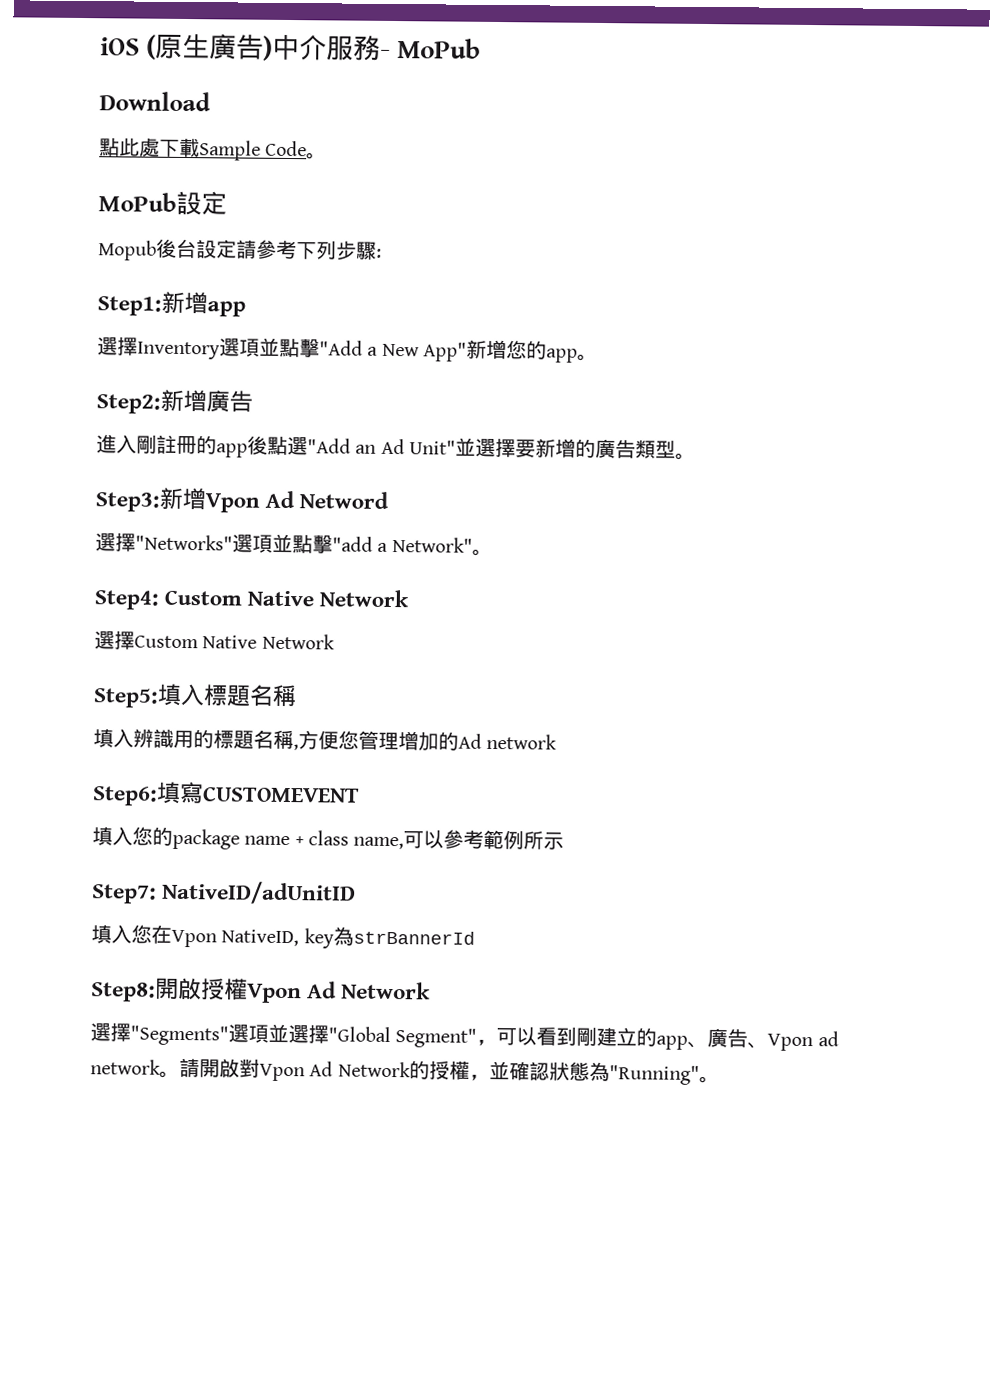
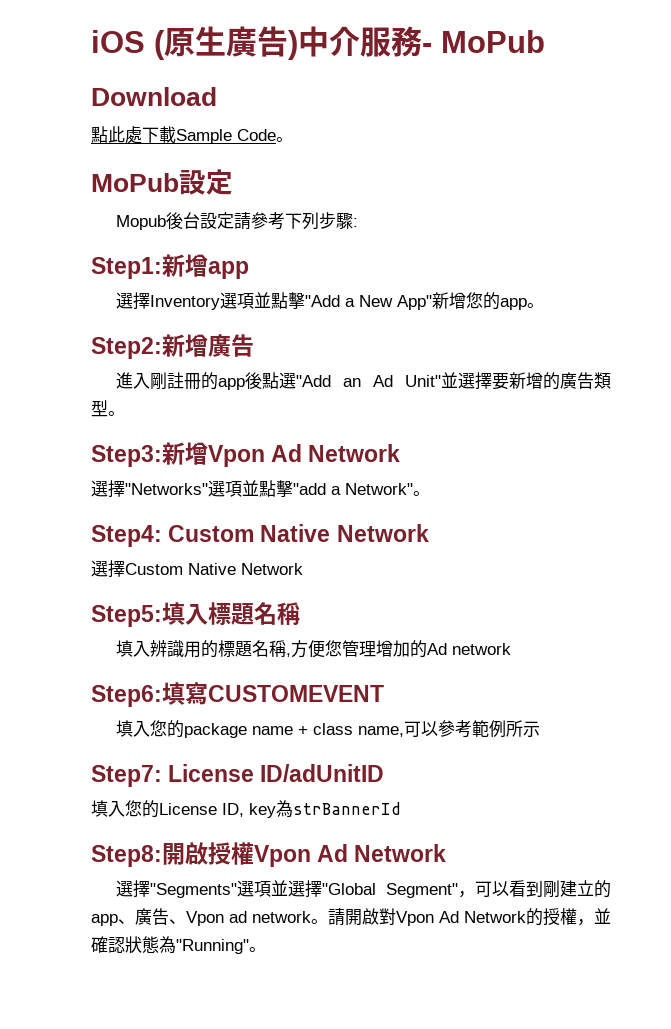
[299,491,390,509] Netword -> [308,444,401,462] Network
[161,880,357,905] [91,924,300,948] NativeID/adUnitID // 填入您在Vpon NativeID, -> [168,764,385,782] [91,800,244,818] License ID/adUnitID // 填入您的License ID,

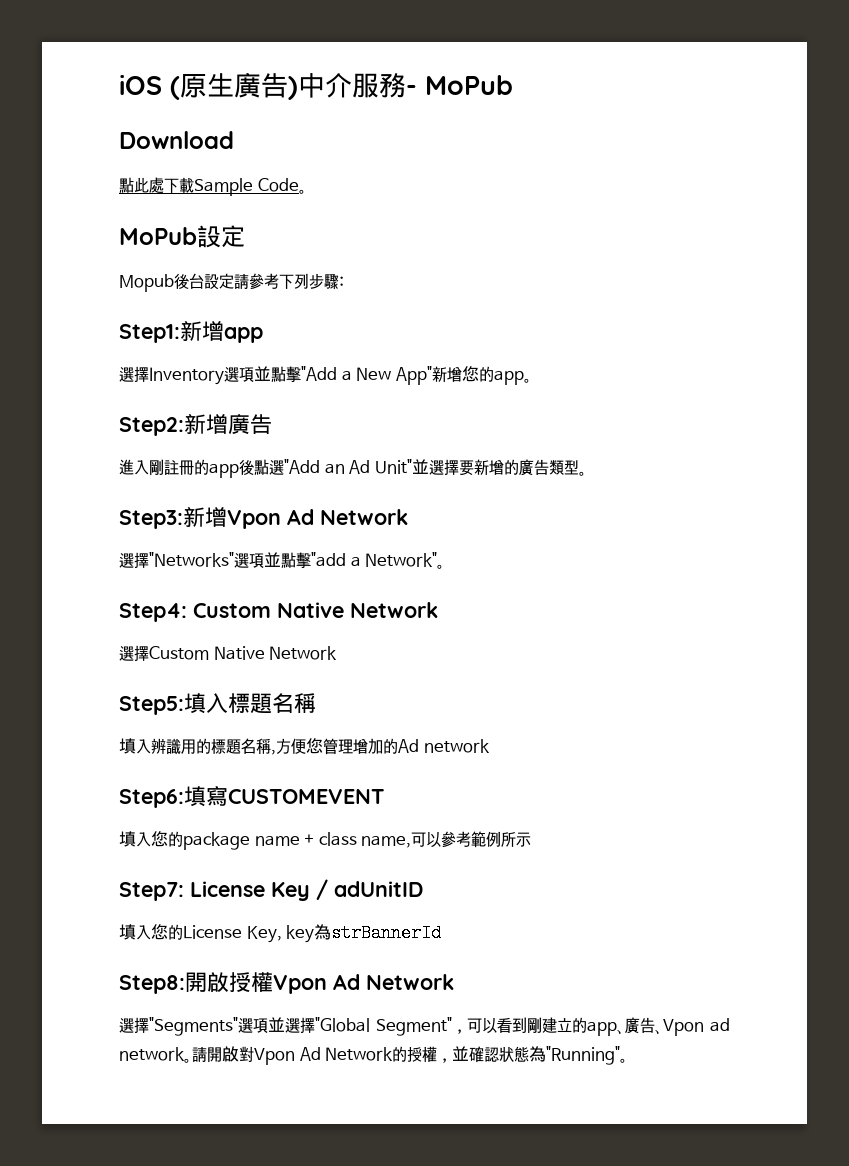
[260,764,385,782] ID/adUnitID -> [271,879,423,901] Key / adUnitID
[222,803,244,817] ID, -> [246,926,282,943] Key,

